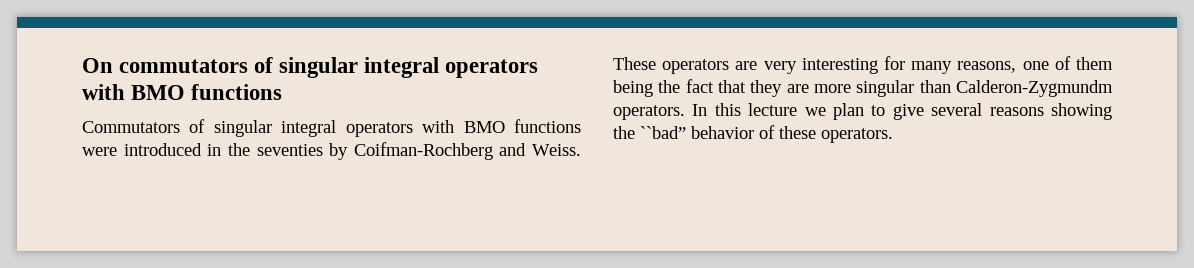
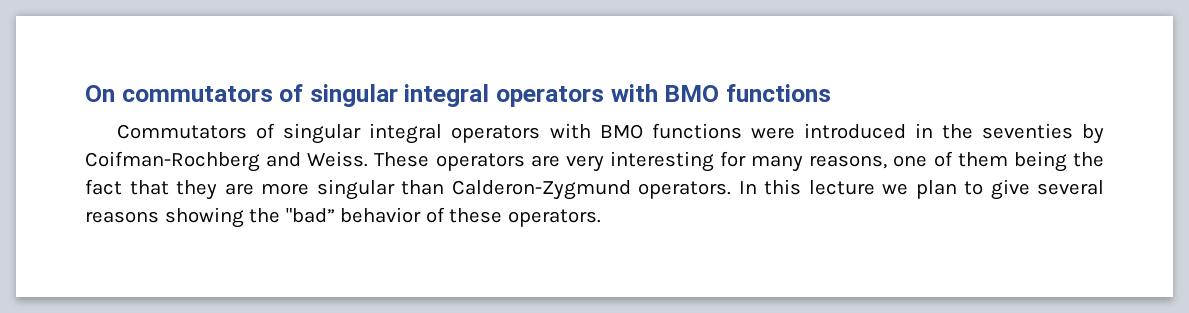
[956,80,1113,97] Calderon-Zygmundm -> [451,180,631,200] Calderon-Zygmund
[640,126,686,139] ``bad” -> [285,208,335,223] "bad”

